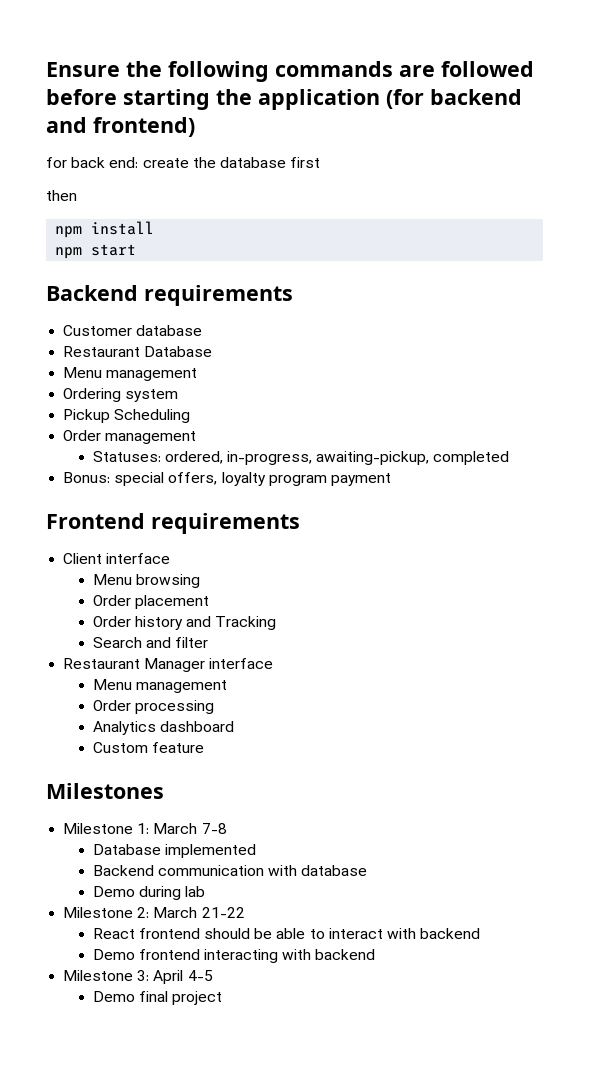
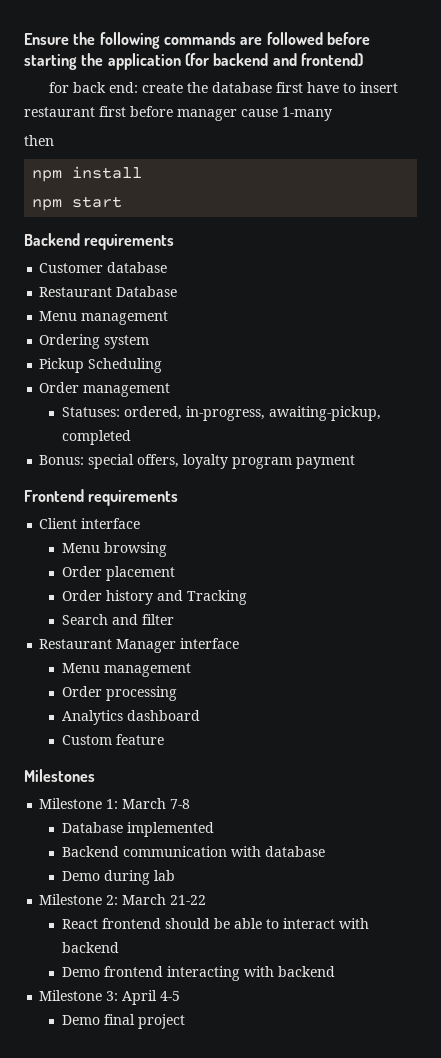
(321, 162) none -> [306,82,398,93] [24,106,332,121] have to insert restaurant first before manager cause 1-many

